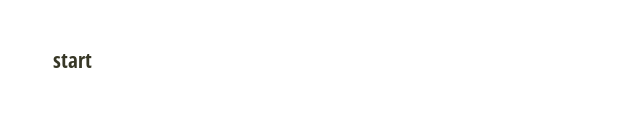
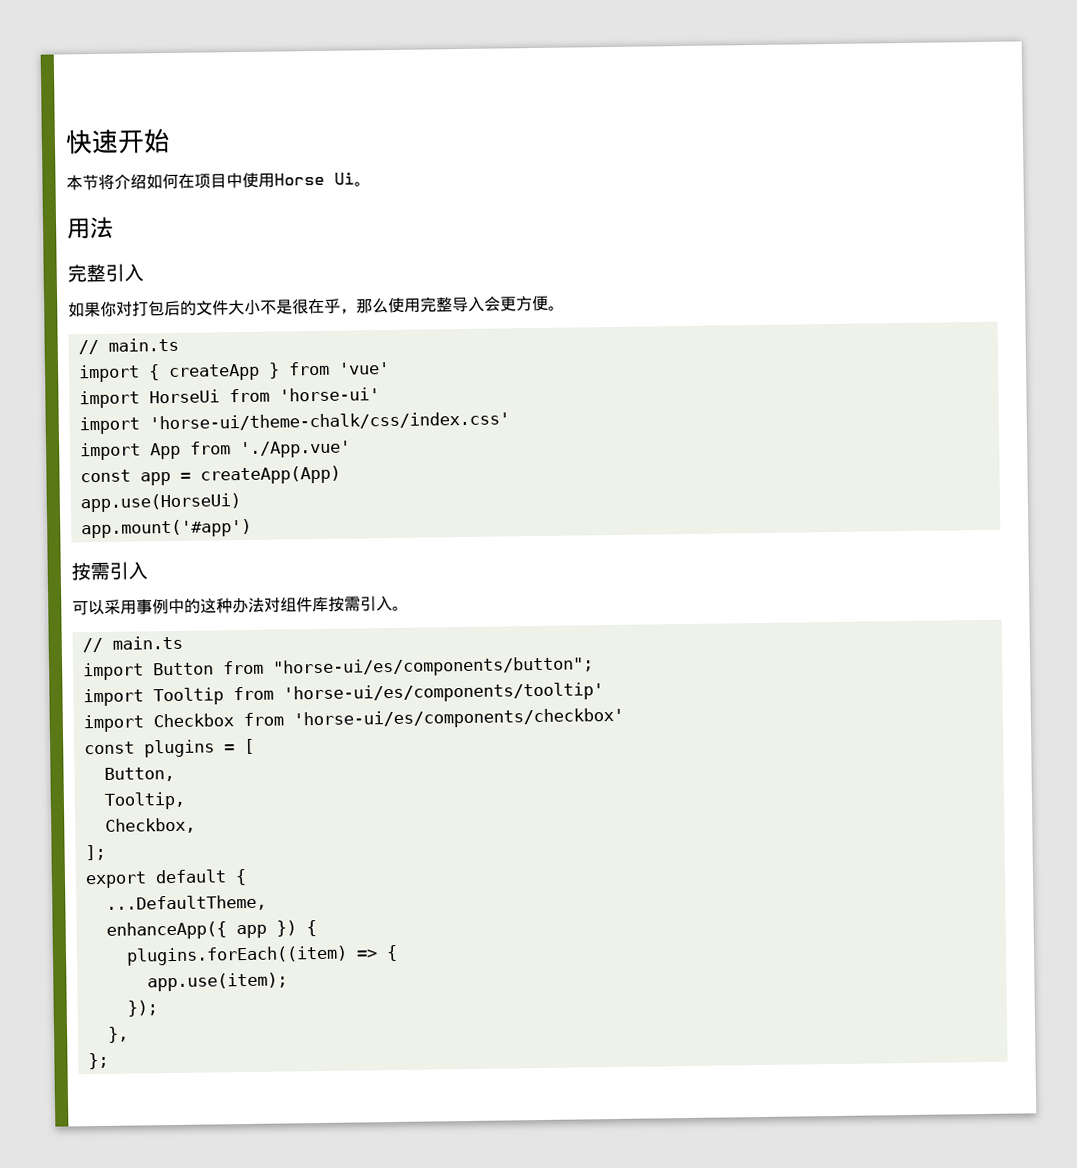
[53,54,92,68] start -> [65,127,171,155] [66,172,371,191] [66,216,114,240] [67,263,144,283] [68,295,565,318] [77,337,179,355] [77,361,390,383] [78,387,380,409] [78,411,510,435] [79,440,351,461] [79,465,341,486] [79,493,241,513] [80,518,252,539] [71,561,148,581] [72,595,409,616] [81,635,183,653] [82,656,594,681] [82,682,604,707] [82,707,624,733] [83,738,255,758] [103,766,175,782] [103,791,186,810] [104,817,196,834] [84,844,106,861] [84,869,247,889] [105,894,267,912] [105,920,317,940] [125,944,398,966] [146,972,288,992] [126,1000,158,1017] [106,1026,129,1043] [87,1052,109,1070] 快速开始 // 本节将介绍如何在项目中使用Horse Ui。 // 用法 // 完整引入 // 如果你对打包后的文件大小不是很在乎，那么使用完整导入会更方便。 // // main.ts // import { createApp } from 'vue' // import HorseUi from 'horse-ui' // import 'horse-ui/theme-chalk/css/index.css' // import App from './App.vue' // const app = createApp(App) // app.use(HorseUi) // app.mount('#app') // 按需引入 // 可以采用事例中的这种办法对组件库按需引入。 // // main.ts // import Button from "horse-ui/es/components/button"; // import Tooltip from 'horse-ui/es/components/tooltip' // import Checkbox from 'horse-ui/es/components/checkbox' // const plugins = [ // Button, // Tooltip, // Checkbox, // ]; // export default { // ...DefaultTheme, // enhanceApp({ app }) { // plugins.forEach((item) => { // app.use(item); // }); // }, // };

